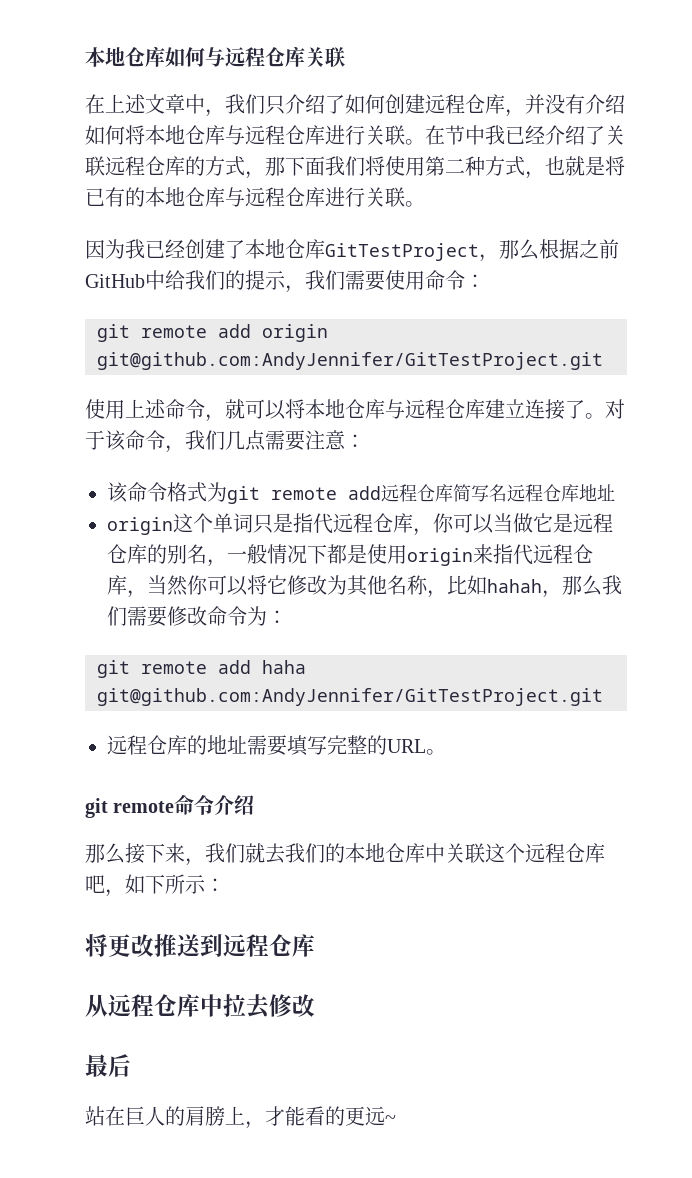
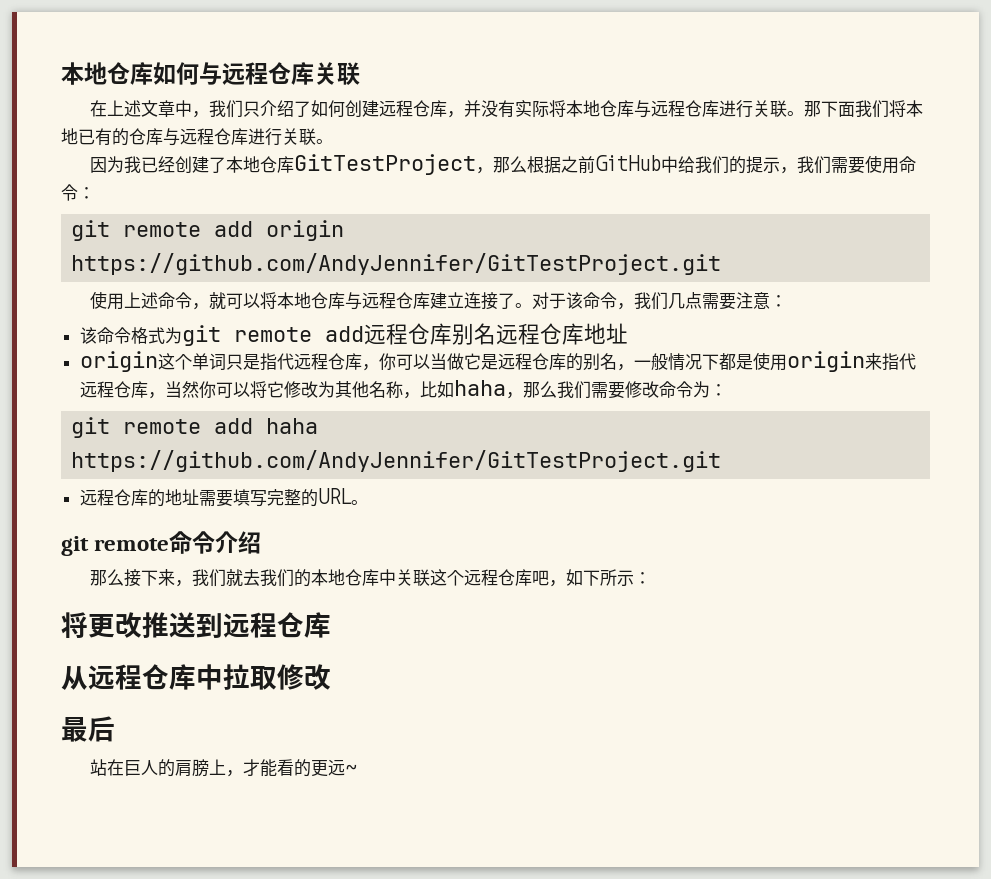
[585,94,625,114] [85,125,125,145] 介绍如何 -> [515,100,550,118] 实际
[425,125,625,145] [85,156,625,179] [85,187,185,207] 在节中我已经介绍了关联远程仓库的方式，那下面我们将使用第二种方式，也就是将已有的本地 -> [804,100,924,118] [61,128,129,146] 那下面我们将本地已有的
[97,352,603,370] git@github.com:AndyJennifer/GitTestProject.git -> [71,253,722,275] https://github.com/AndyJennifer/GitTestProject.git
[453,484,489,502] 简写 -> [451,323,474,345] 别
[487,579,542,593] hahah -> [453,380,506,396] haha
[97,688,603,706] git@github.com:AndyJennifer/GitTestProject.git -> [71,450,722,472] https://github.com/AndyJennifer/GitTestProject.git
[246,994,270,1019] 去 -> [250,666,277,690] 取

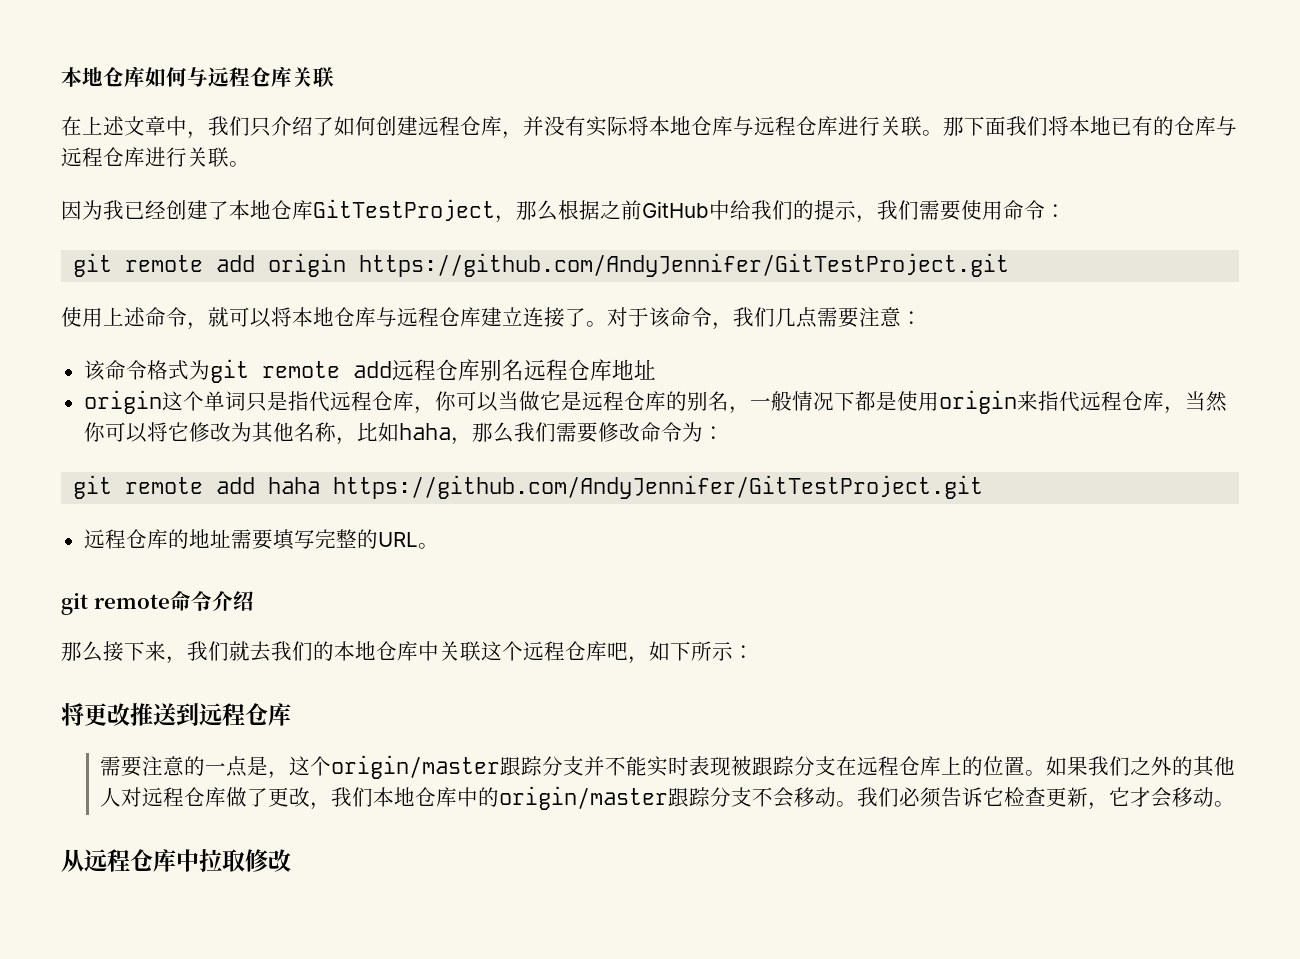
(331, 625) none -> [100,755,1236,779] [100,786,1236,810] // 需要注意的一点是，这个origin/master跟踪分支并不能实时表现被跟踪分支在远程仓库上的位置。如果我们之外的其他人对远程仓库做了更改，我们本地仓库中的origin/master跟踪分支不会移动。我们必须告诉它检查更新，它才会移动。
[61,716,115,742] [90,759,358,777] // 最后 // 站在巨人的肩膀上，才能看的更远~ -> (291, 860) none

